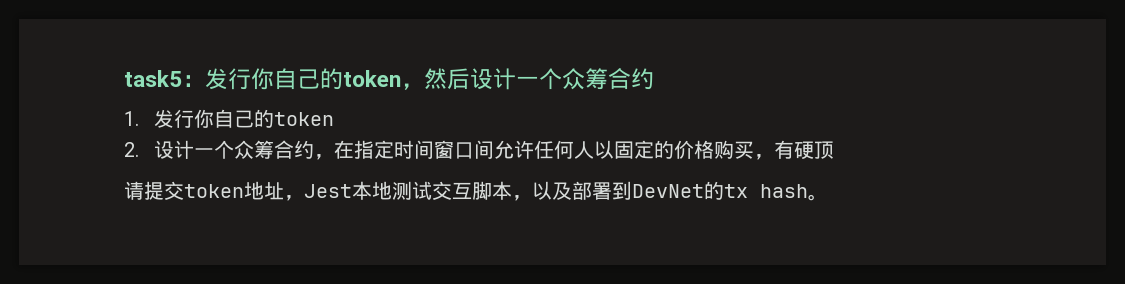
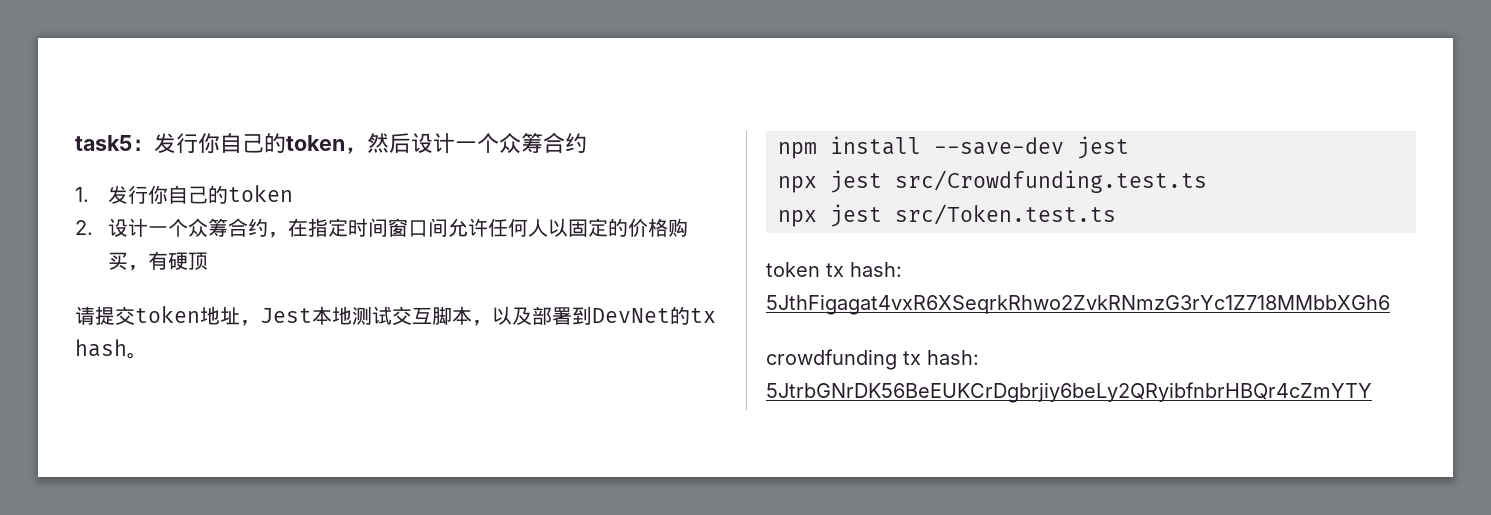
(828, 197) none -> [778,136,1129,159] [778,170,1207,193] [778,204,1116,227] [766,262,902,277] [766,294,1390,315] [766,349,979,370] [766,382,1372,403] // npm install --save-dev jest // npx jest src/Crowdfunding.test.ts // npx jest src/Token.test.ts // token tx hash: 5JthFigagat4vxR6XSeqrkRhwo2ZvkRNmzG3rYc1Z718MMbbXGh6 // crowdfunding tx hash: 5JtrbGNrDK56BeEUKCrDgbrjiy6beLy2QRyibfnbrHBQr4cZmYTY

